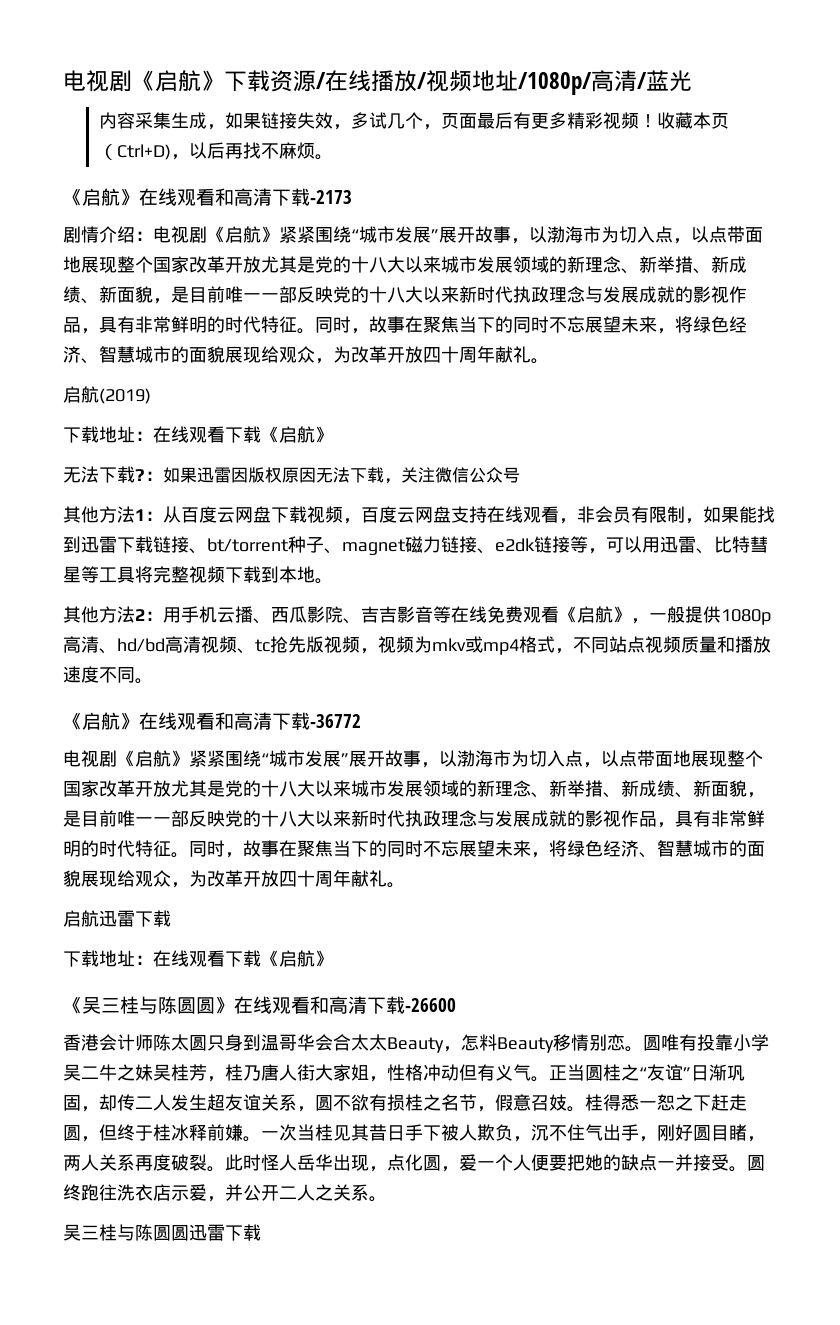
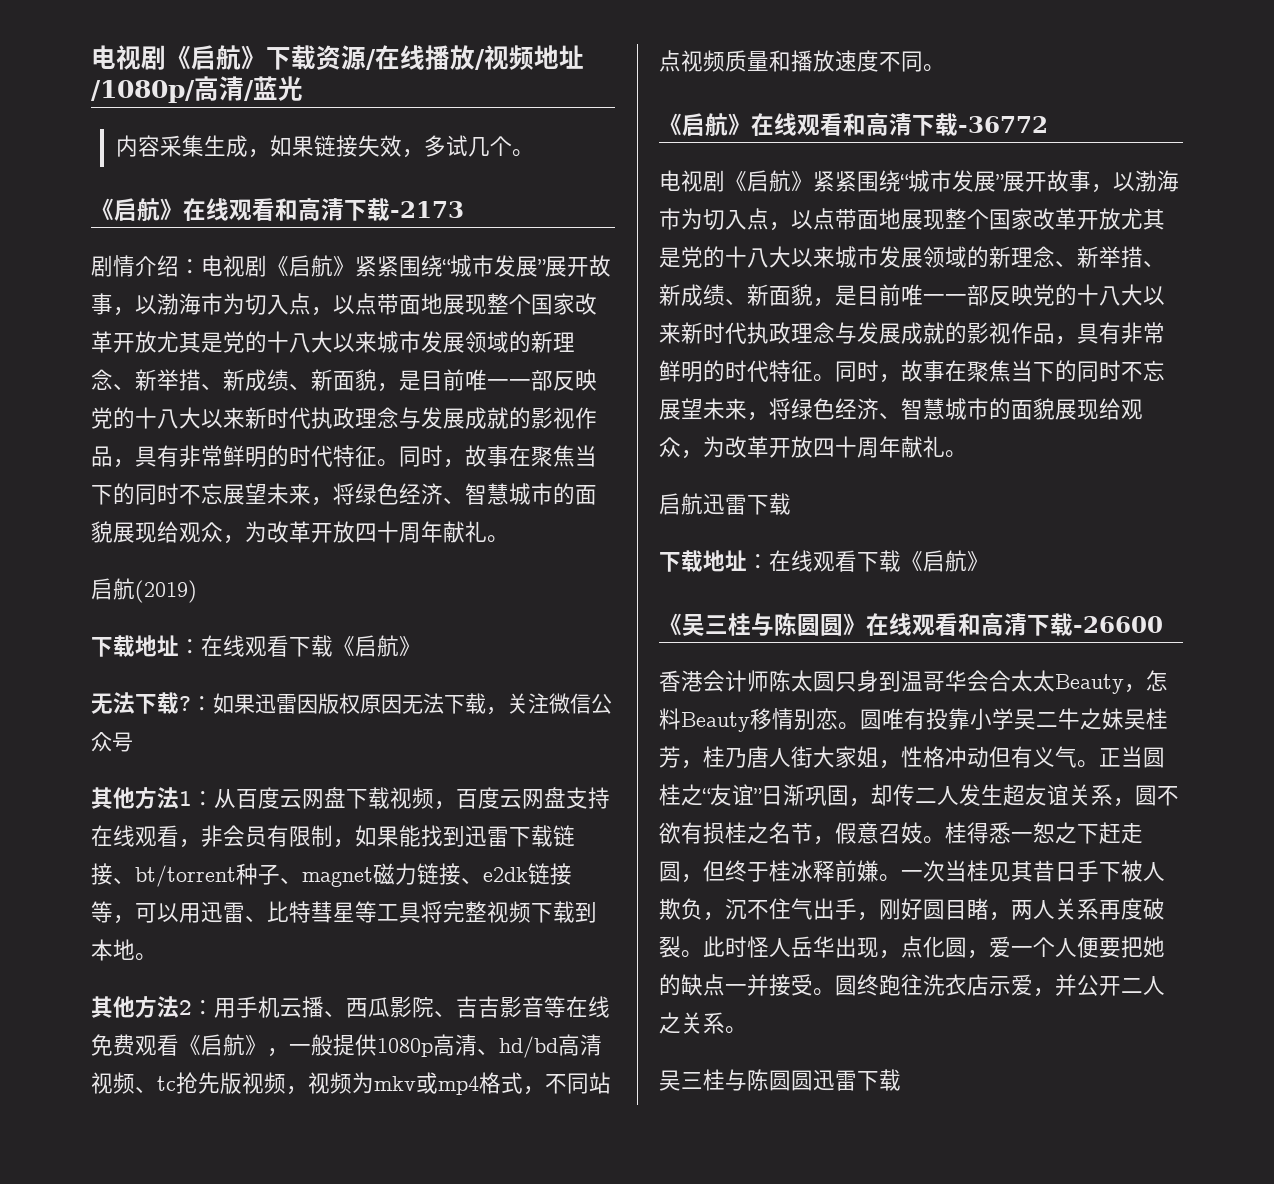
[422,112,729,130] [98,142,315,160] ，页面最后有更多精彩视频！收藏本页（Ctrl+D)，以后再找不麻烦 -> (512, 146) none

